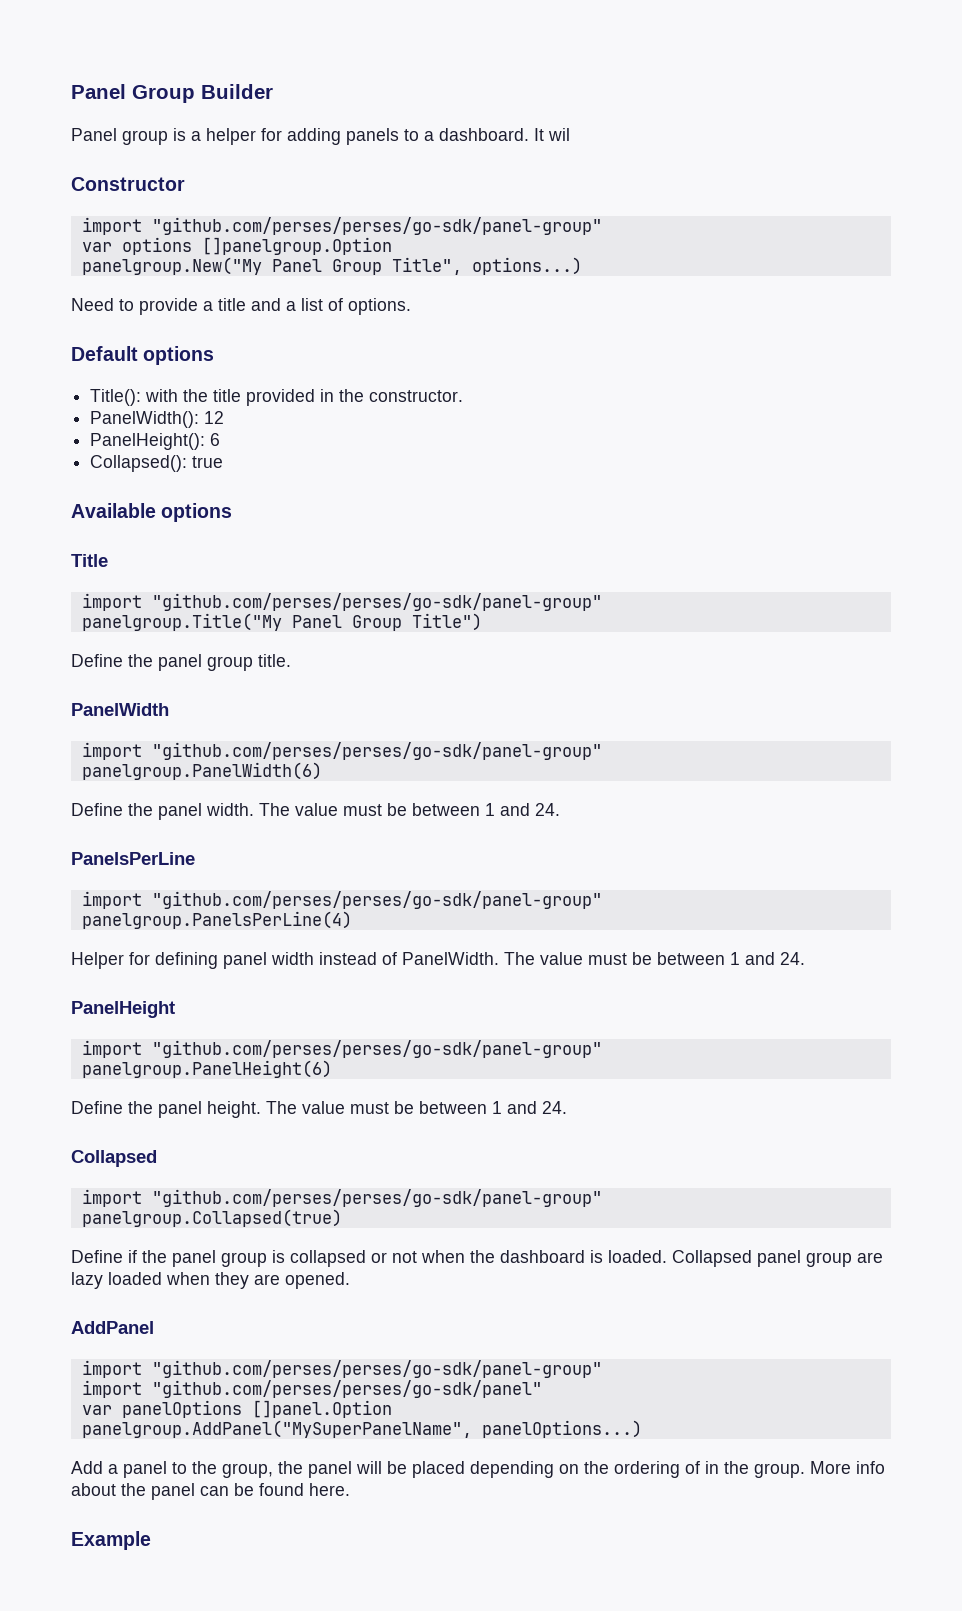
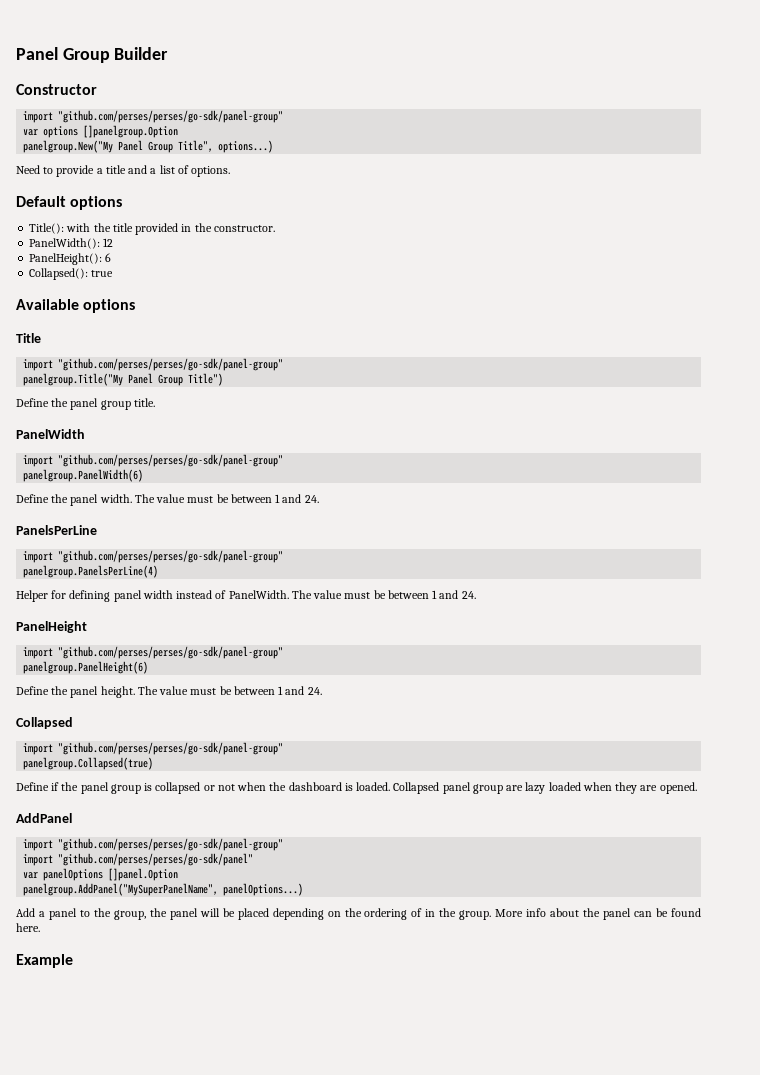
[71,128,570,145] // Panel group is a helper for adding panels to a dashboard. It wil -> (169, 53) none

